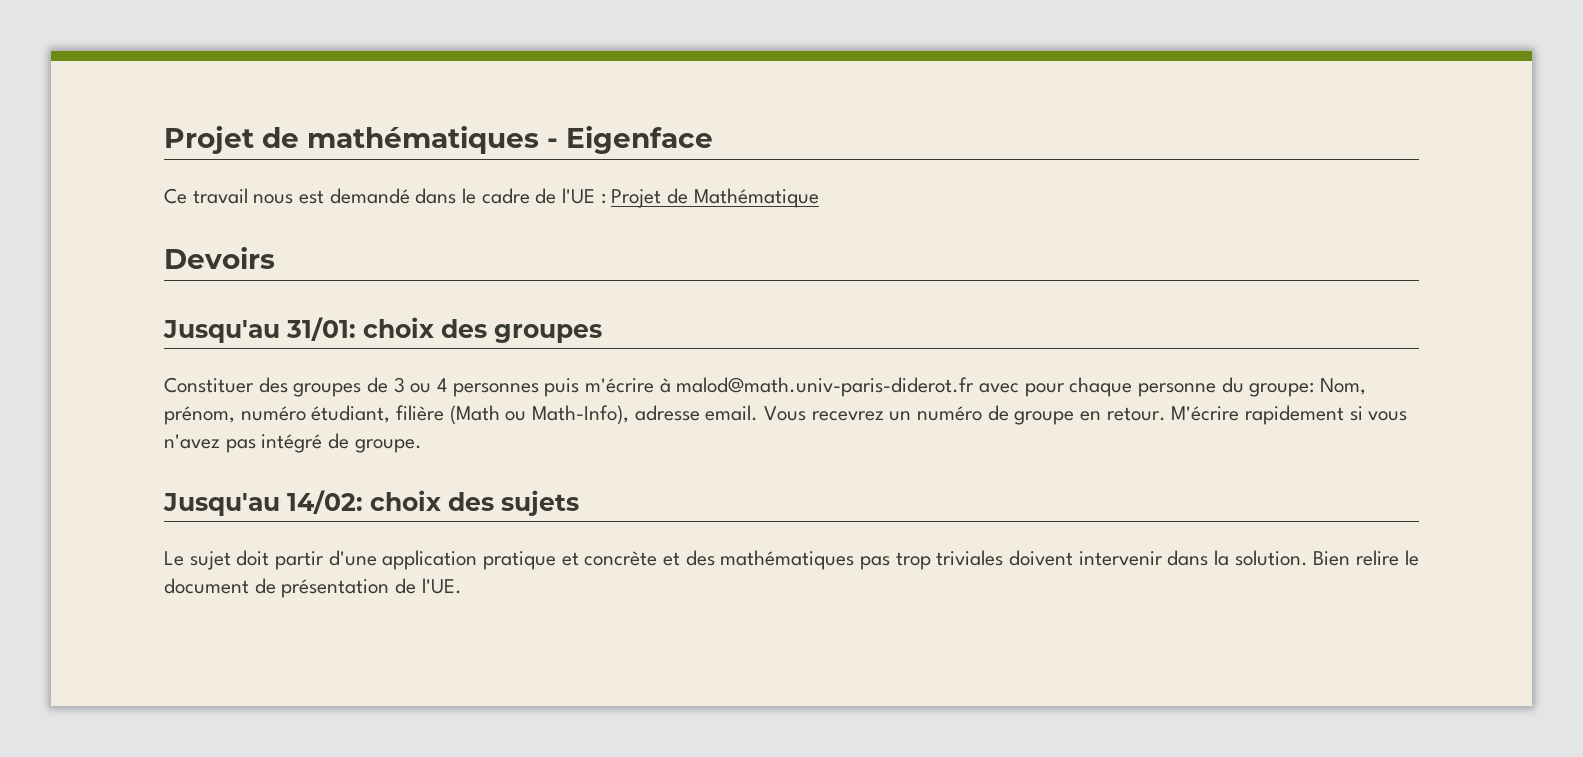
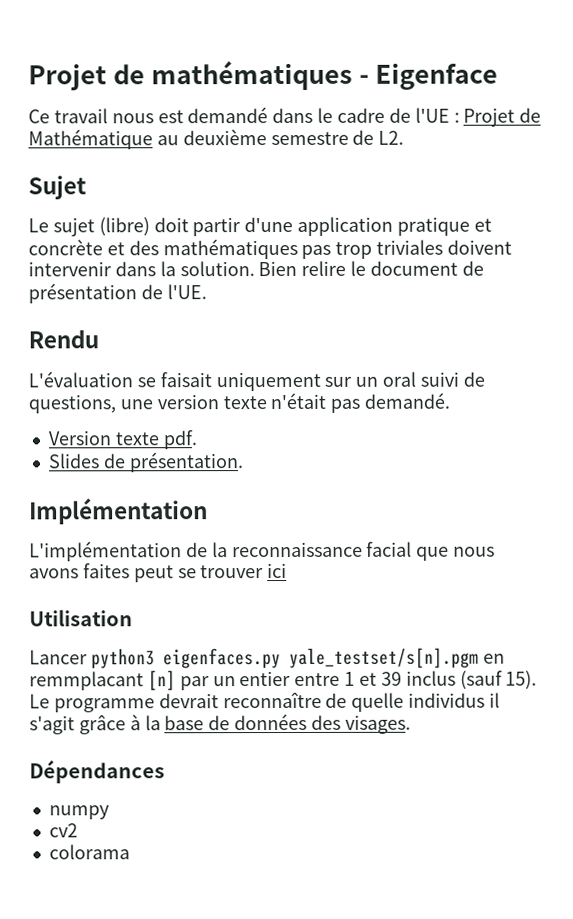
[164,247,275,269] [163,317,602,343] [164,377,1367,397] [164,405,1408,425] [164,433,422,453] [163,490,579,516] // Devoirs // Jusqu'au 31/01: choix des groupes // Constituer des groupes de 3 ou 4 personnes puis m'écrire à malod@math.univ-paris-diderot.fr avec pour chaque personne du groupe: Nom, prénom, numéro étudiant, filière (Math ou Math-Info), adresse email. Vous recevrez un numéro de groupe en retour. M'écrire rapidement si vous n'avez pas intégré de groupe. // Jusqu'au 14/02: choix des sujets -> [156,129,405,146] [28,175,87,200] au deuxième semestre de L2. // Sujet
(231, 560) none -> [98,217,150,237] (libre)
(462, 586) none -> [28,329,99,349] [28,371,485,392] [28,392,451,414] [47,430,197,450] [47,452,244,473] [29,498,208,525] [29,541,496,562] [29,562,288,583] [29,609,133,627] [29,647,505,669] [29,670,538,691] [29,691,501,713] [29,713,411,735] [29,760,165,784] [48,805,110,820] [48,823,78,838] [48,844,130,860] // Rendu // L'évaluation se faisait uniquement sur un oral suivi de questions, une version texte n'était pas demandé. // Version texte pdf. // Slides de présentation. // Implémentation // L'implémentation de la reconnaissance facial que nous avons faites peut se trouver ici // Utilisation // Lancer python3 eigenfaces.py yale_testset/s[n].pgm en remmplacant [n] par un entier entre 1 et 39 inclus (sauf 15). Le programme devrait reconnaître de quelle individus il s'agit grâce à la base de données des visages. // Dépendances // numpy // cv2 // colorama

